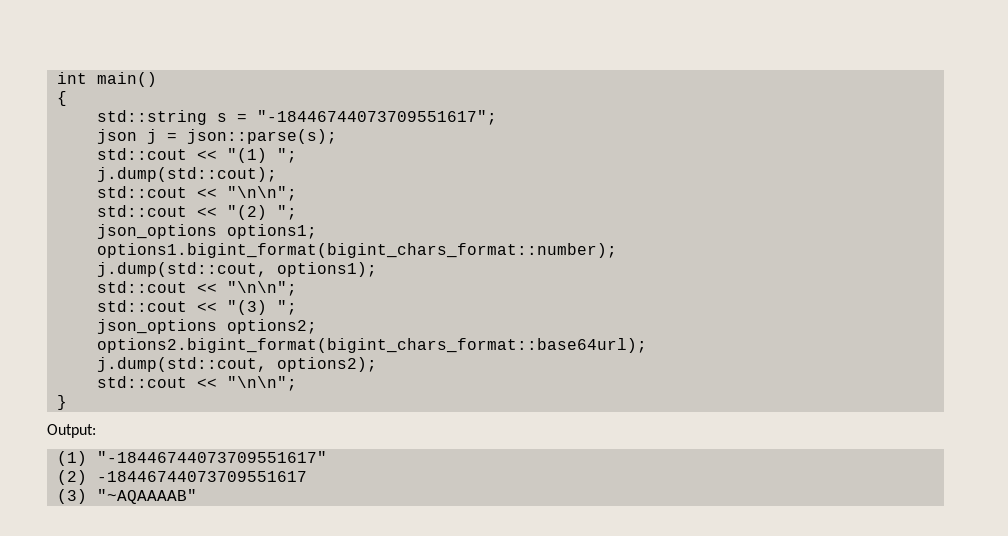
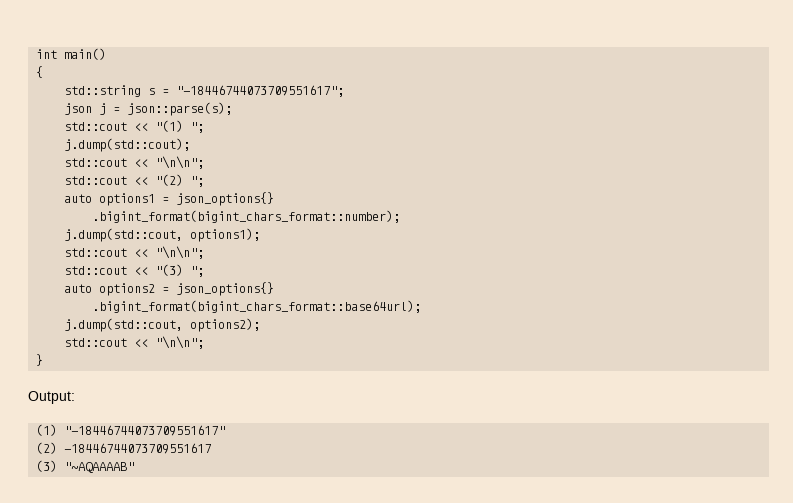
[96,224,317,239] [96,243,617,258] json_options options1; // options1.bigint_format(bigint_chars_format::number); -> [64,192,275,206] [92,210,401,223] auto options1 = json_options{} // .bigint_format(bigint_chars_format::number);
[96,319,317,334] [96,338,647,353] json_options options2; // options2.bigint_format(bigint_chars_format::base64url); -> [64,282,275,296] [92,300,422,313] auto options2 = json_options{} // .bigint_format(bigint_chars_format::base64url);

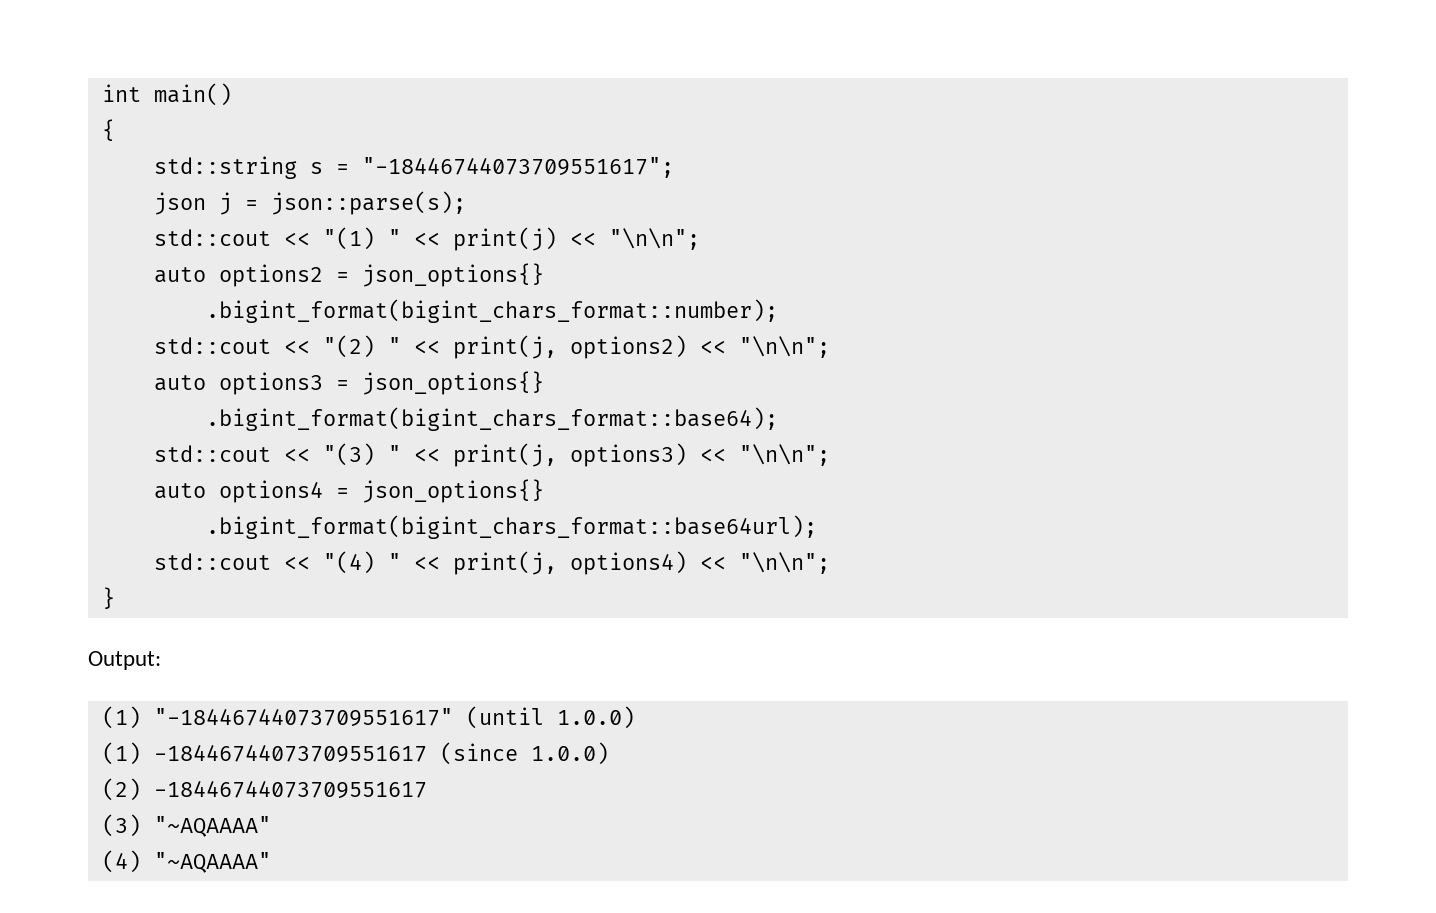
[190,122,205,133] [64,138,191,152] [64,156,205,169] [64,174,205,187] [64,192,275,206] [92,210,401,223] [64,228,261,242] [64,246,205,259] [64,264,205,277] [64,283,156,296] "; // j.dump(std::cout); // std::cout << "\n\n"; // std::cout << "(2) "; // auto options1 = json_options{} // .bigint_format(bigint_chars_format::number); // j.dump(std::cout, options1); // std::cout << "\n\n"; // std::cout << "(3) "; // auto options2 -> [387,227,700,251] [153,263,544,287] [205,299,778,323] [153,335,830,359] [153,371,544,395] [205,407,778,431] [153,443,830,467] [153,480,323,503] " << print(j) << "\n\n"; // auto options2 = json_options{} // .bigint_format(bigint_chars_format::number); // std::cout << "(2) " << print(j, options2) << "\n\n"; // auto options3 = json_options{} // .bigint_format(bigint_chars_format::base64); // std::cout << "(3) " << print(j, options3) << "\n\n"; // auto options4
[64,318,261,332] [64,338,149,347] // j.dump(std::cout, options2); // std::cout << -> [153,551,726,575] // std::cout << "(4) " << print(j, options4) <<
(226, 430) none -> [465,706,635,729] [101,742,609,765] (until 1.0.0) // (1) -18446744073709551617 (since 1.0.0)
[64,462,135,473] "~AQAAAAB" -> [153,816,271,837] [101,850,271,873] "~AQAAAA" // (4) "~AQAAAA"

